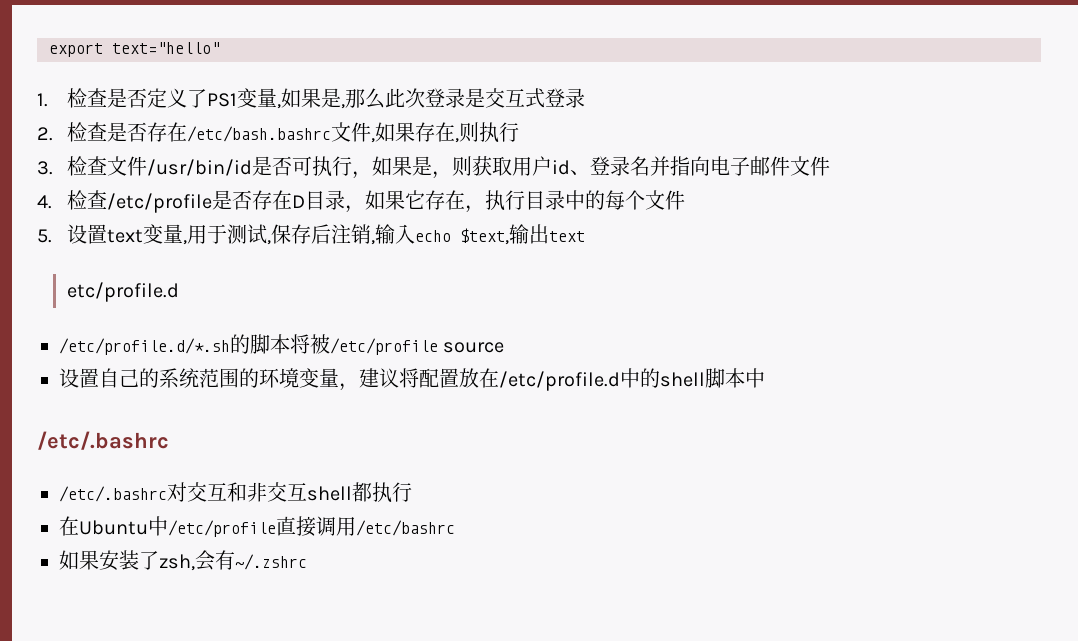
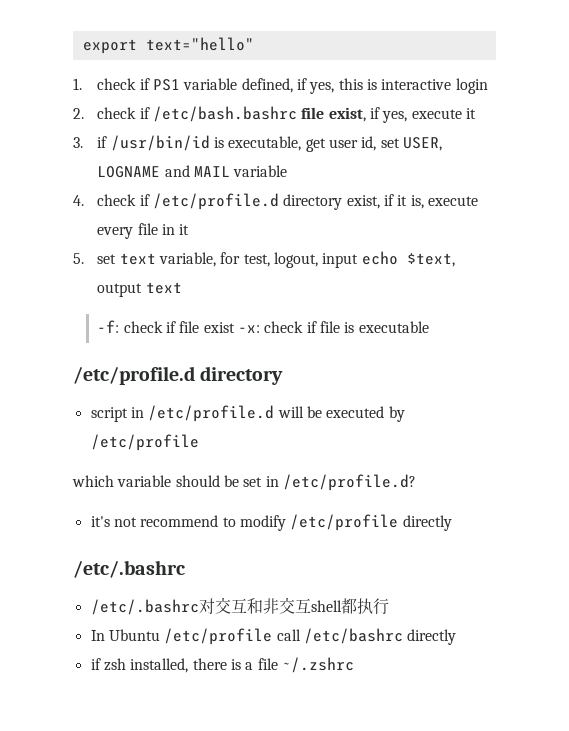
[66,88,585,109] [37,122,519,143] [37,156,830,179] [37,190,685,213] [37,224,415,245] 检查是否定义了PS1变量,如果是,那么此次登录是交互式登录 // 2.检查是否存在/etc/bash.bashrc文件,如果存在,则执行 // 3.检查文件/usr/bin/id是否可执行，如果是，则获取用户id、登录名并指向电子邮件文件 // 4.检查/etc/profile是否存在D目录，如果它存在，执行目录中的每个文件 // 5.设置text变量,用于测试,保存后注销,输入 -> [97,78,488,94] [73,106,477,123] [73,135,443,152] [97,165,288,178] [73,193,479,210] [97,223,190,239] [73,252,359,268] check if PS1 variable defined, if yes, this is interactive login // 2. check if /etc/bash.bashrc file exist, if yes, execute it // 3. if /usr/bin/id is executable, get user id, set USER, LOGNAME and MAIL variable // 4. check if /etc/profile.d directory exist, if it is, execute every file in it // 5. set text variable, for test, logout, input
[508,224,549,244] 输出 -> [97,283,143,297] output
[66,282,179,302] [59,334,505,355] [59,368,765,391] etc/profile.d // /etc/profile.d/*.sh的脚本将被/etc/profile source // 设置自己的系统范围的环境变量，建议将配置放在/etc/profile.d中的shell脚本中 -> [97,320,429,333] [73,366,284,385] [90,405,405,422] [90,434,199,451] [72,474,416,491] [90,514,452,531] -f: check if file exist -x: check if file is executable // /etc/profile.d directory // script in /etc/profile.d will be executed by /etc/profile // which variable should be set in /etc/profile.d? // it's not recommend to modify /etc/profile directly
[59,516,455,537] [59,550,235,571] 在Ubuntu中/etc/profile直接调用/etc/bashrc // 如果安装了zsh,会有 -> [90,628,457,645] [90,658,278,673] In Ubuntu /etc/profile call /etc/bashrc directly // if zsh installed, there is a file

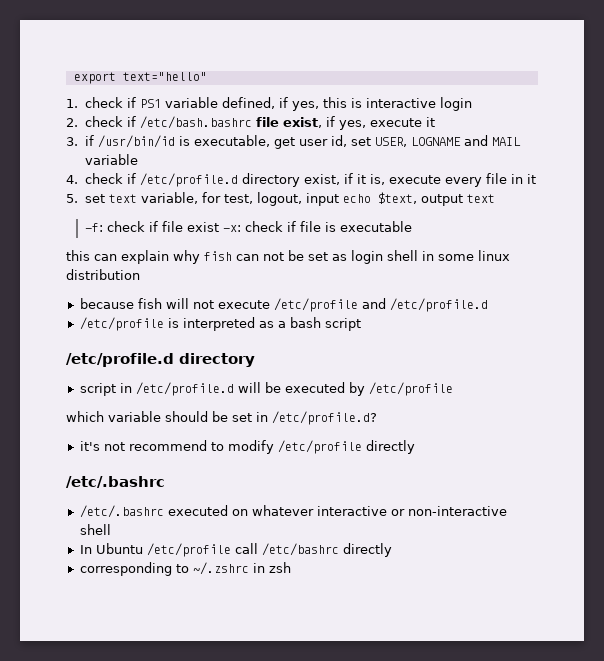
(429, 327) none -> [66,250,510,264] [66,269,140,280] [79,298,488,312] [79,317,361,331] // this can explain why fish can not be set as login shell in some linux distribution // because fish will not execute /etc/profile and /etc/profile.d // /etc/profile is interpreted as a bash script
[198,597,389,615] 对交互和非交互shell都执行 -> [167,505,507,516] [79,524,111,535] executed on whatever interactive or non-interactive shell
[90,657,354,673] if zsh installed, there is a file ~/.zshrc -> [79,562,291,576] corresponding to ~/.zshrc in zsh

